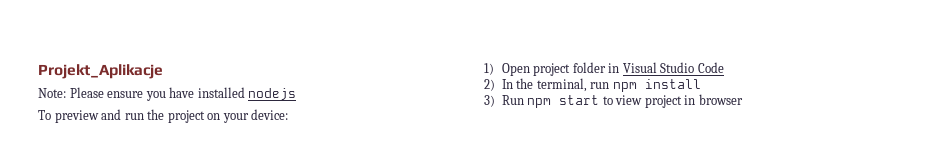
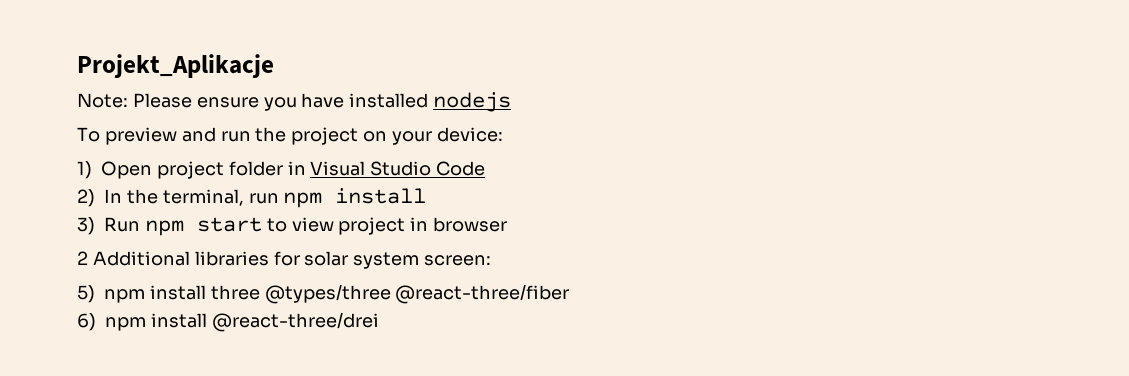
(743, 99) none -> [77,251,492,269] [77,284,570,304] [77,312,379,332] // 2 Additional libraries for solar system screen: // 5) npm install three @types/three @react-three/fiber // 6) npm install @react-three/drei

